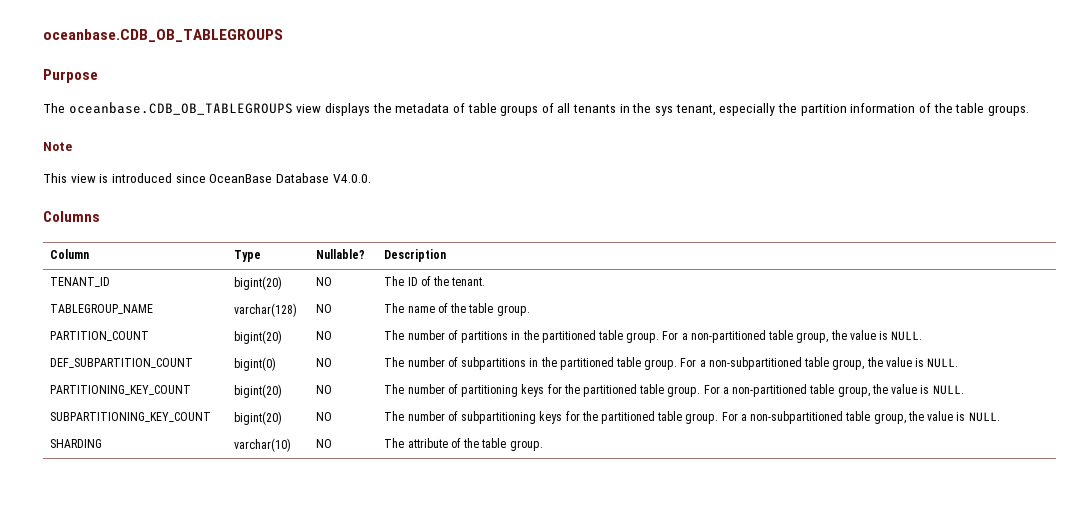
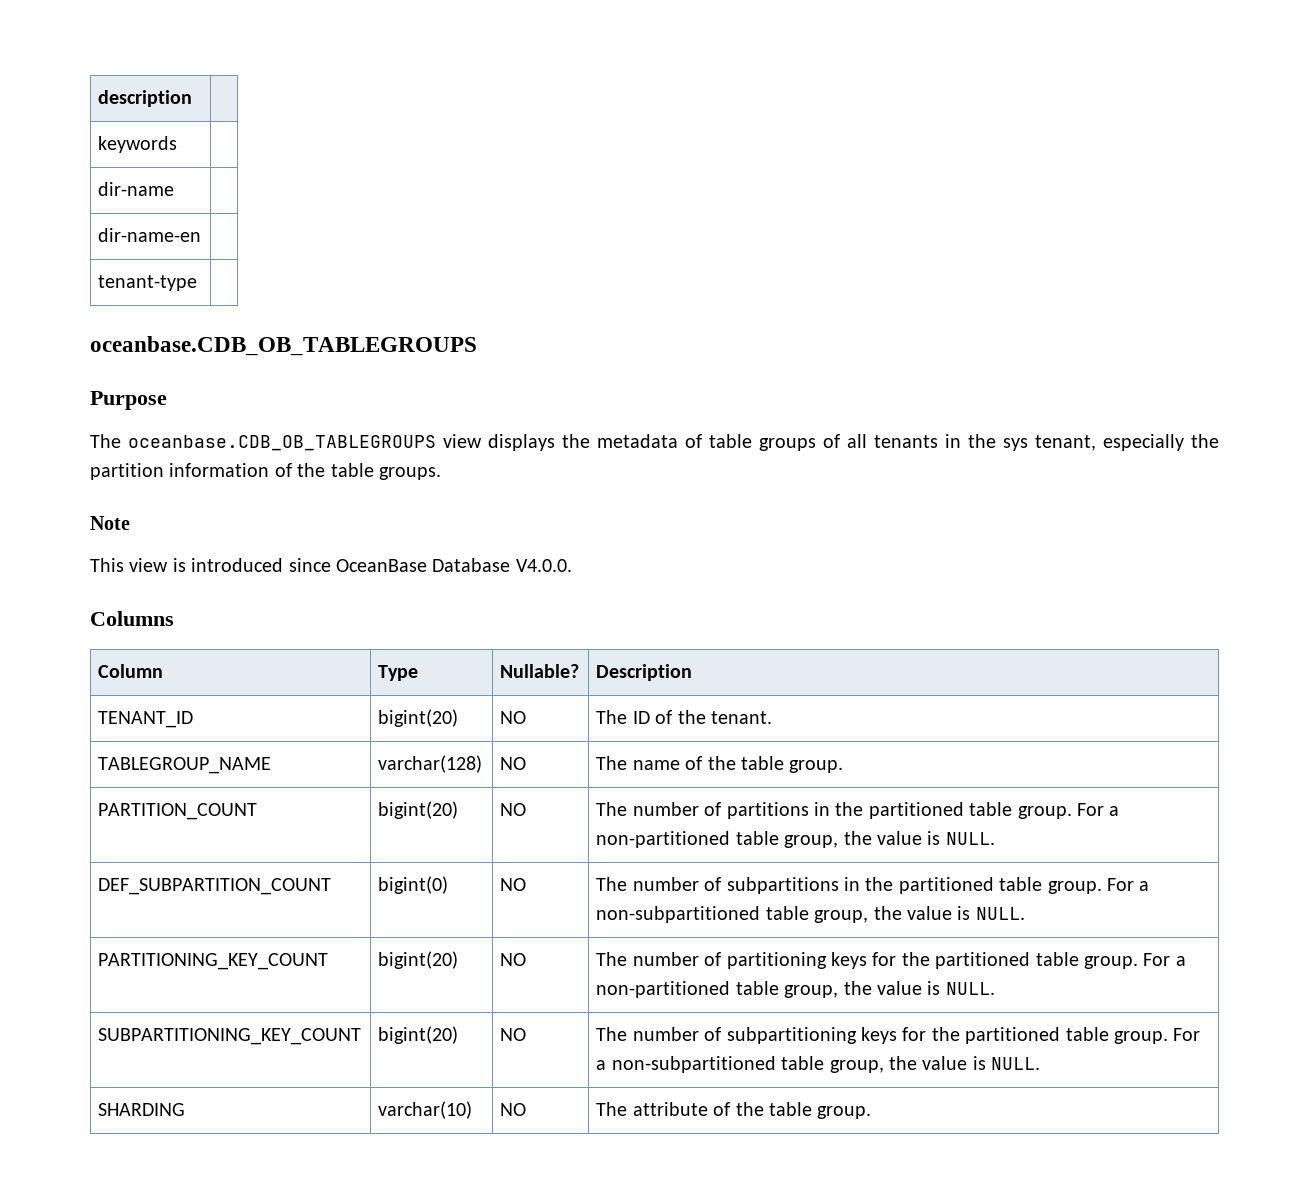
(43, 35) none -> [98,90,193,107] [98,136,178,153] [98,182,175,196] [98,228,202,242] [98,275,198,291] description | // keywords | // dir-name | // dir-name-en | // tenant-type | //

